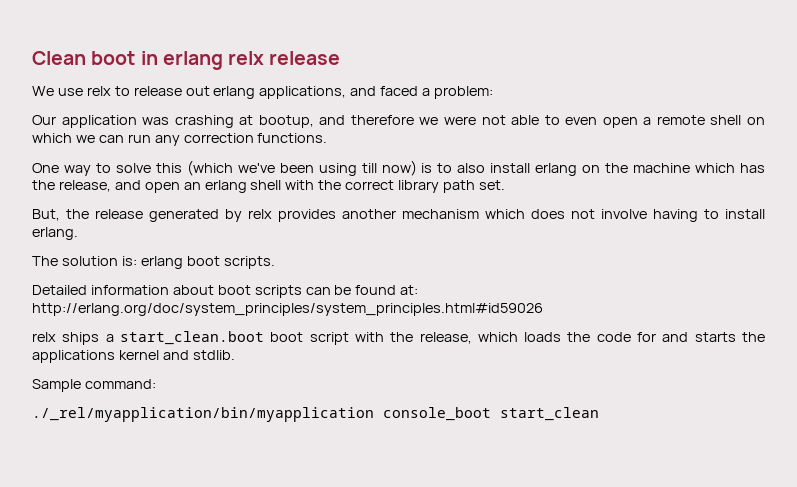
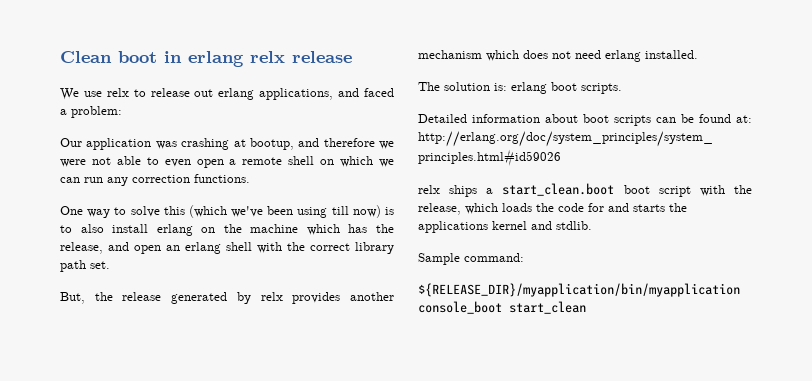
[601,209,765,222] [32,227,78,240] involve having to install erlang. -> [575,50,698,62] need erlang installed.
[32,407,374,422] ./_rel/myapplication/bin/myapplication -> [418,283,740,297] ${RELEASE_DIR}/myapplication/bin/myapplication

